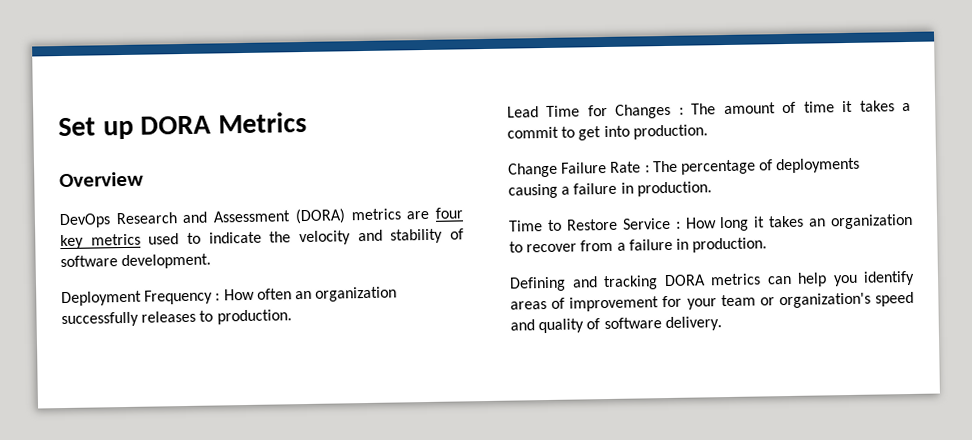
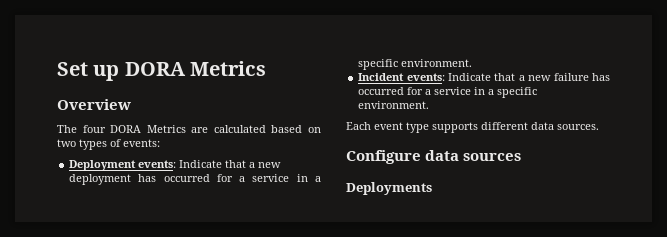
[59,207,464,229] [60,228,464,250] [60,253,212,270] [61,286,398,307] [61,309,292,328] [507,100,911,119] [507,124,708,141] [508,157,861,178] [508,181,712,199] [509,213,913,232] [509,237,768,253] [509,270,915,292] [510,291,914,312] [510,316,722,334] DevOps Research and Assessment (DORA) metrics are four key metrics used to indicate the velocity and stability of software development. // Deployment Frequency : How often an organization successfully releases to production. // Lead Time for Changes : The amount of time it takes a commit to get into production. // Change Failure Rate : The percentage of deployments causing a failure in production. // Time to Restore Service : How long it takes an organization to recover from a failure in production. // Defining and tracking DORA metrics can help you identify areas of improvement for your team or organization's speed and quality of software delivery. -> [57,125,322,133] [57,139,160,150] [69,160,282,171] [69,174,321,185] [358,59,473,70] [358,73,610,81] [358,87,538,98] [358,101,430,109] [346,122,599,133] [346,150,522,164] [346,182,432,195] The four DORA Metrics are calculated based on two types of events: // Deployment events: Indicate that a new deployment has occurred for a service in a specific environment. // Incident events: Indicate that a new failure has occurred for a service in a specific environment. // Each event type supports different data sources. // Configure data sources // Deployments

